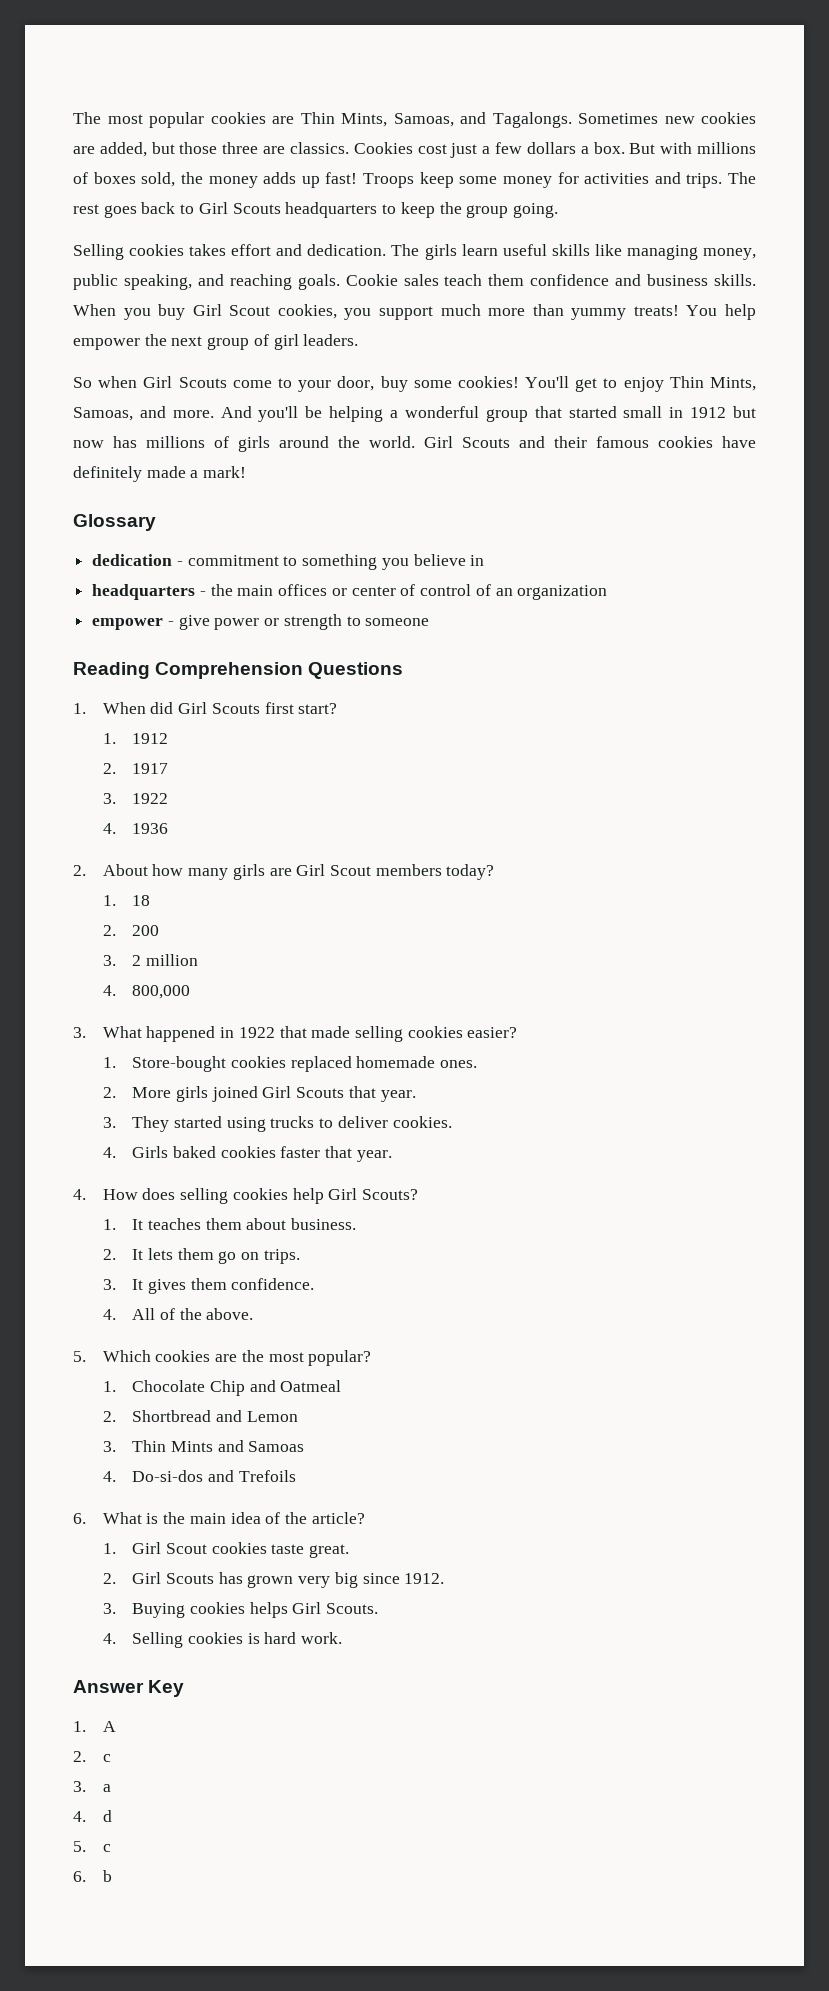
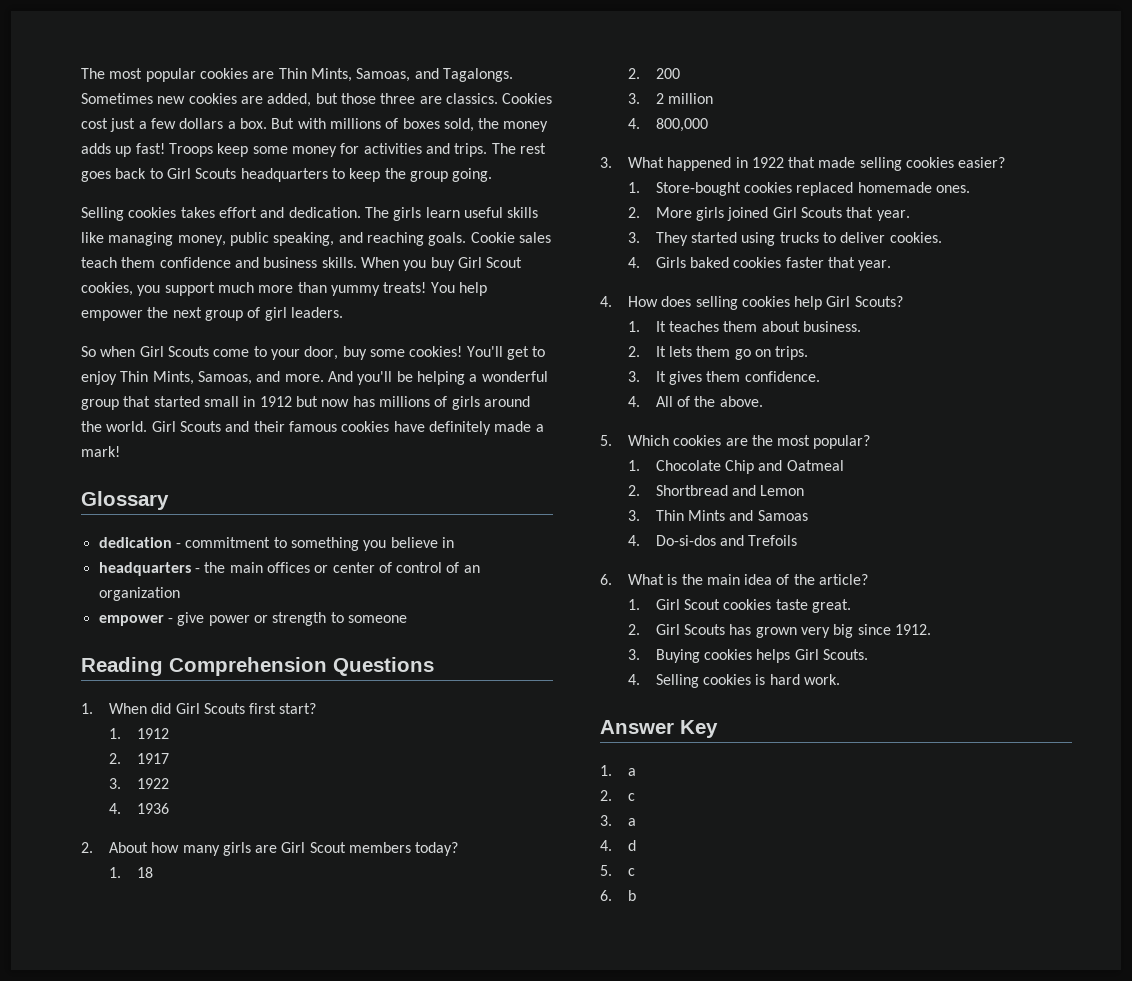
[102,1721,116,1732] A -> [627,768,636,776] a

